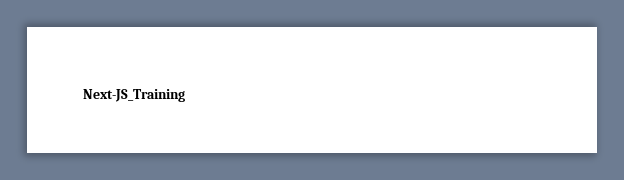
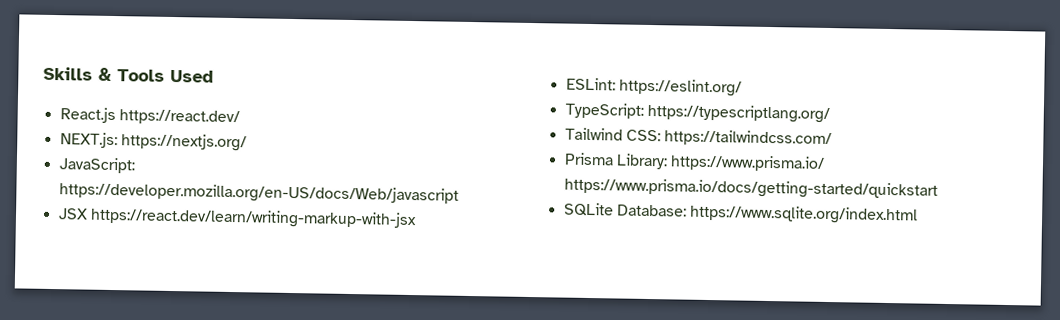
[83,89,185,102] Next-JS_Training -> [43,66,214,83] [59,107,240,126] [59,132,247,152] [58,157,135,174] [58,182,459,205] [57,207,417,230] [565,77,742,97] [564,102,830,124] [564,127,833,148] [563,152,826,172] [563,177,938,200] [563,202,919,225] Skills & Tools Used // React.js https://react.dev/ // NEXT.js: https://nextjs.org/ // JavaScript: https://developer.mozilla.org/en-US/docs/Web/javascript // JSX https://react.dev/learn/writing-markup-with-jsx // ESLint: https://eslint.org/ // TypeScript: https://typescriptlang.org/ // Tailwind CSS: https://tailwindcss.com/ // Prisma Library: https://www.prisma.io/ https://www.prisma.io/docs/getting-started/quickstart // SQLite Database: https://www.sqlite.org/index.html

